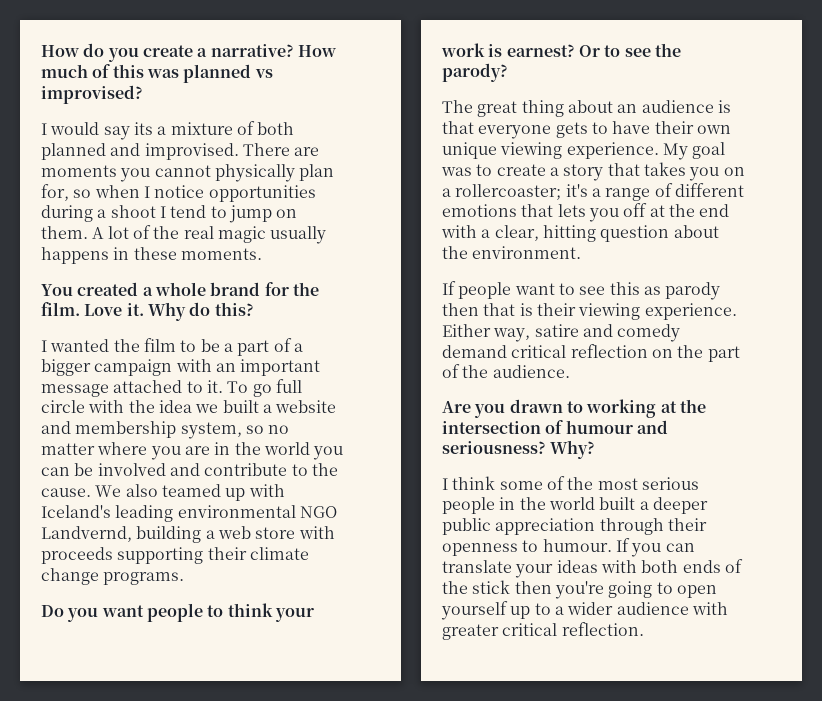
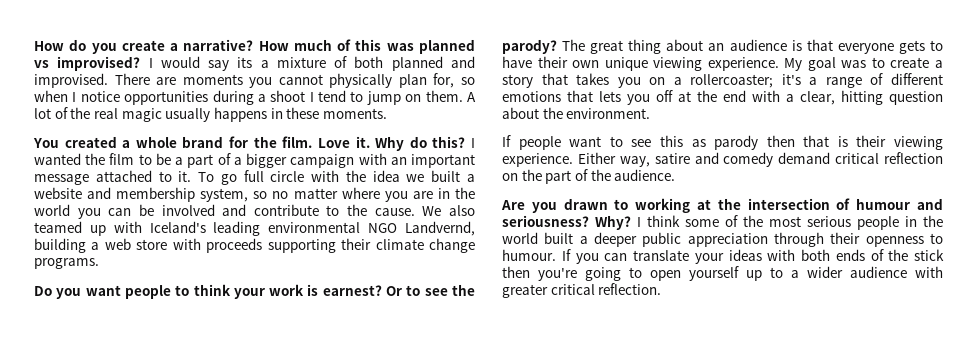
(143, 94) // -> (141, 63) none
(254, 309) // -> (466, 142) none
(508, 72) // -> (557, 46) none
(596, 449) // -> (631, 222) none

